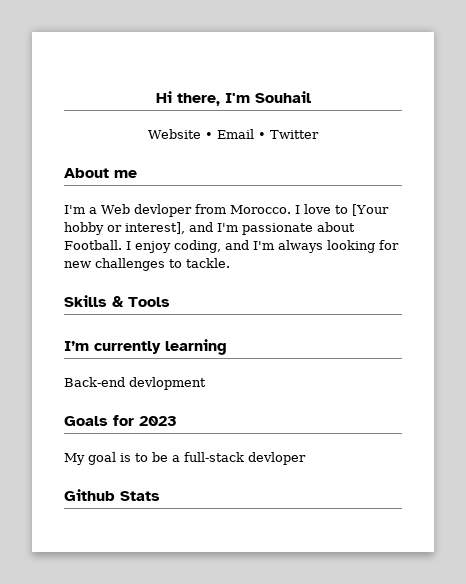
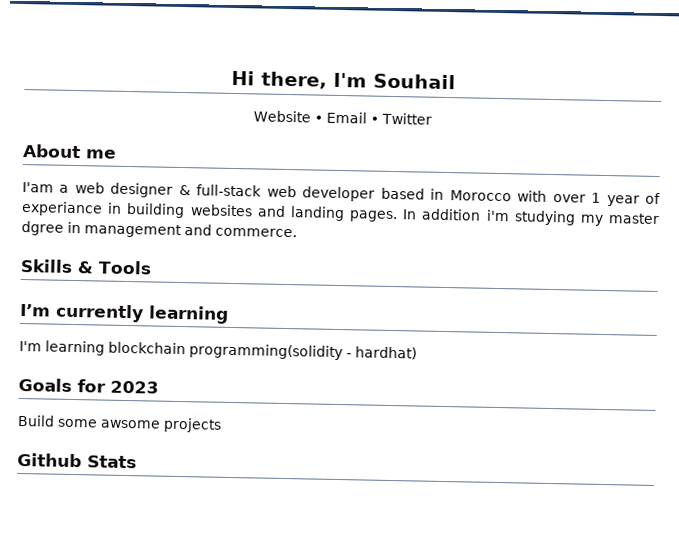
[64,204,389,217] [64,222,355,235] [64,240,399,253] [64,258,230,271] I'm a Web devloper from Morocco. I love to [Your hobby or interest], and I'm passionate about Football. I enjoy coding, and I'm always looking for new challenges to tackle. -> [22,181,661,207] [21,201,660,226] [21,221,297,239] I'am a web designer & full-stack web developer based in Morocco with over 1 year of experiance in building websites and landing pages. In addition i'm studying my master dgree in management and commerce.
[64,377,206,390] [64,415,177,426] [64,452,306,465] Back-end devlopment // Goals for 2023 // My goal is to be a full-stack devloper -> [19,340,417,361] [18,377,159,394] [17,414,222,433] I'm learning blockchain programming(solidity - hardhat) // Goals for 2023 // Build some awsome projects

